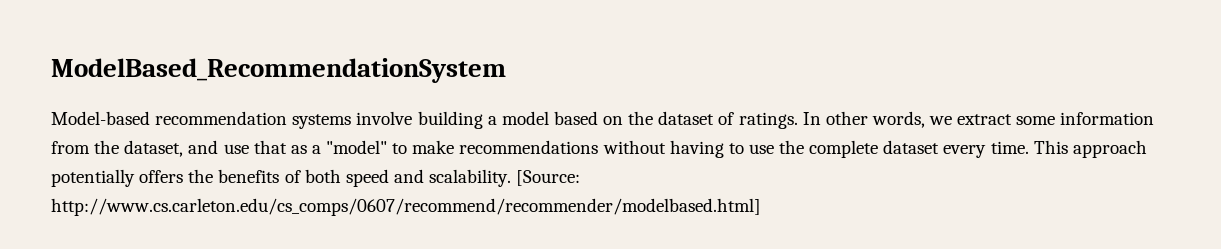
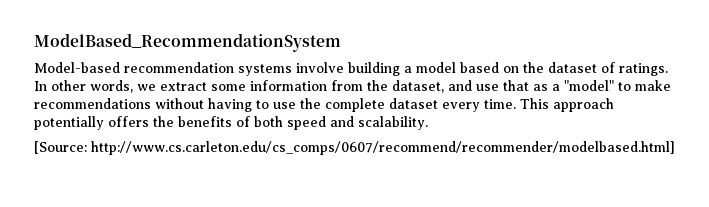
(512, 178) none -> (428, 123) //

